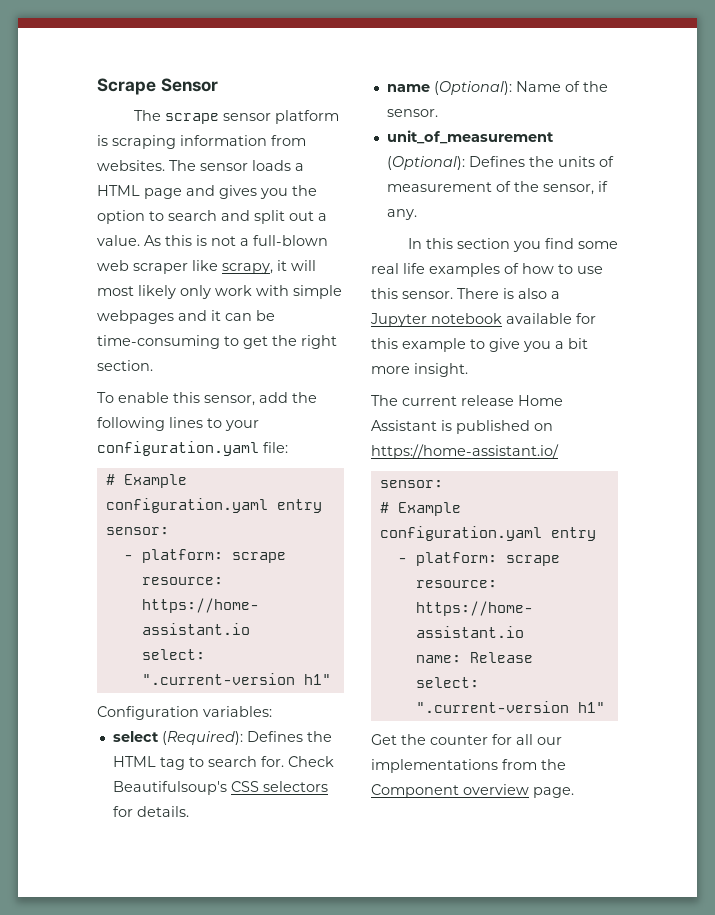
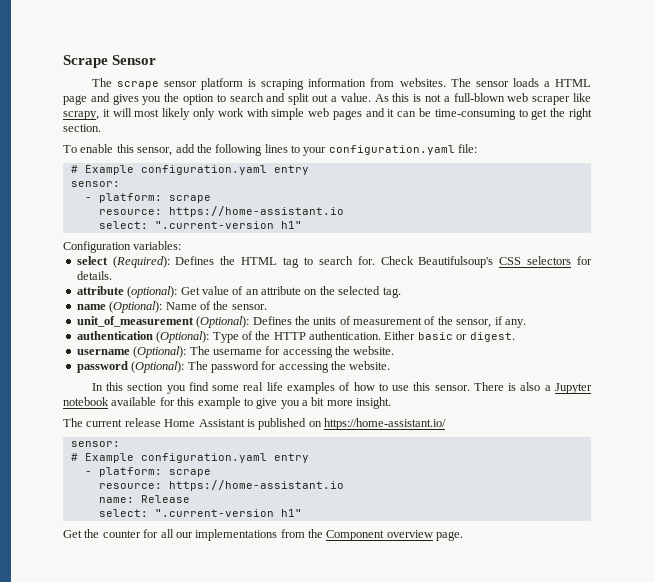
[97,310,174,324] webpages -> [308,108,362,120] web pages
(189, 811) none -> [76,286,401,298] // attribute (optional): Get value of an attribute on the selected tag.
(417, 214) none -> [76,331,515,343] [76,346,395,358] [76,361,391,373] // authentication (Optional): Type of the HTTP authentication. Either basic or digest. // username (Optional): The username for accessing the website. // password (Optional): The password for accessing the website.

